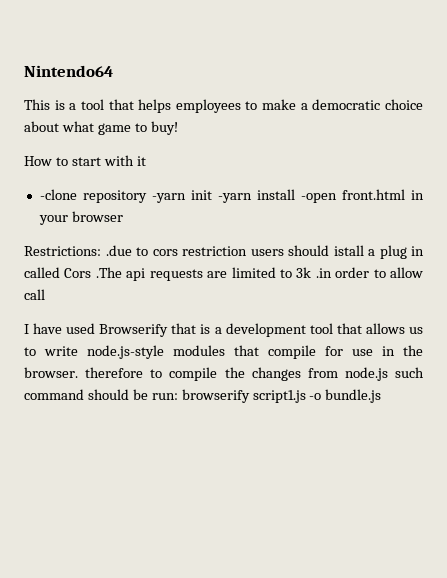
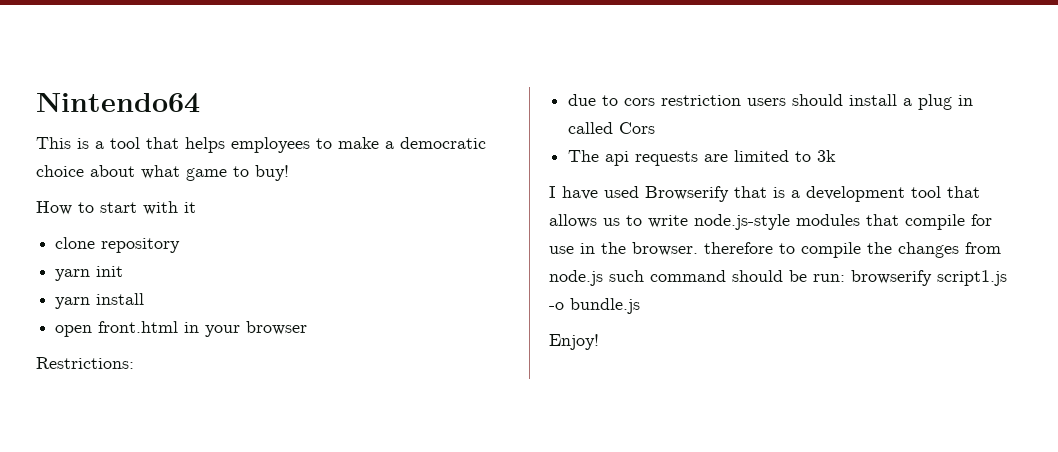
[39,189,77,200] -clone -> [55,237,96,249] clone
[151,193,186,203] -yarn -> [55,269,91,281] // yarn
[217,189,337,203] -yarn install -open -> [55,293,145,309] [55,325,93,337] // yarn install // open
[105,245,132,256] .due -> [568,94,597,106] // due
[333,245,364,256] istall -> [849,94,898,106] install
[95,267,122,278] .The -> [568,150,600,162] // The
[315,267,424,278] [24,289,45,300] .in order to allow call -> (837, 156) none
(382, 396) none -> [549,334,599,350] // Enjoy!

